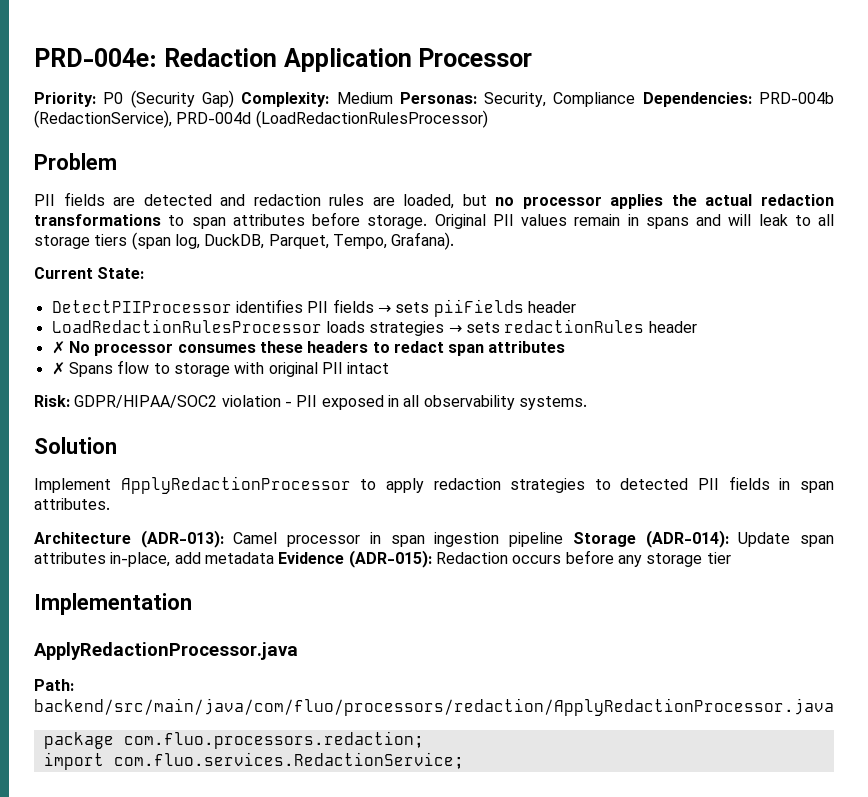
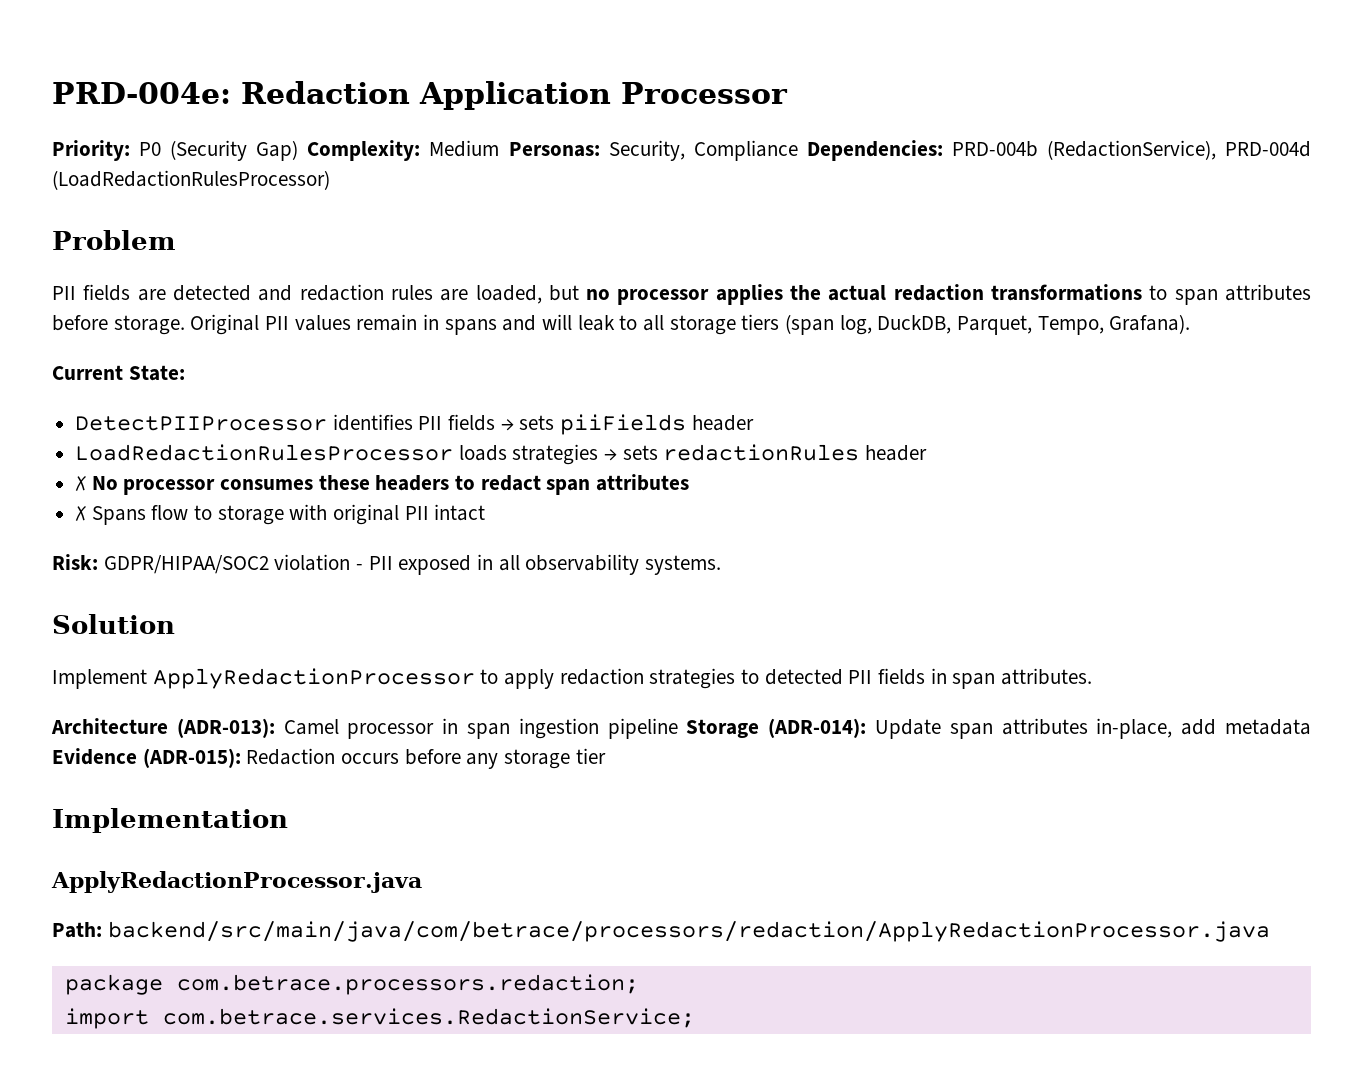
[34,698,834,716] backend/src/main/java/com/fluo/processors/redaction/ApplyRedactionProcessor.java -> [107,921,1270,942] backend/src/main/java/com/betrace/processors/redaction/ApplyRedactionProcessor.java
[123,731,424,749] com.fluo.processors.redaction; -> [176,974,639,995] com.betrace.processors.redaction;
[113,752,464,769] com.fluo.services.RedactionService; -> [162,1008,695,1028] com.betrace.services.RedactionService;

